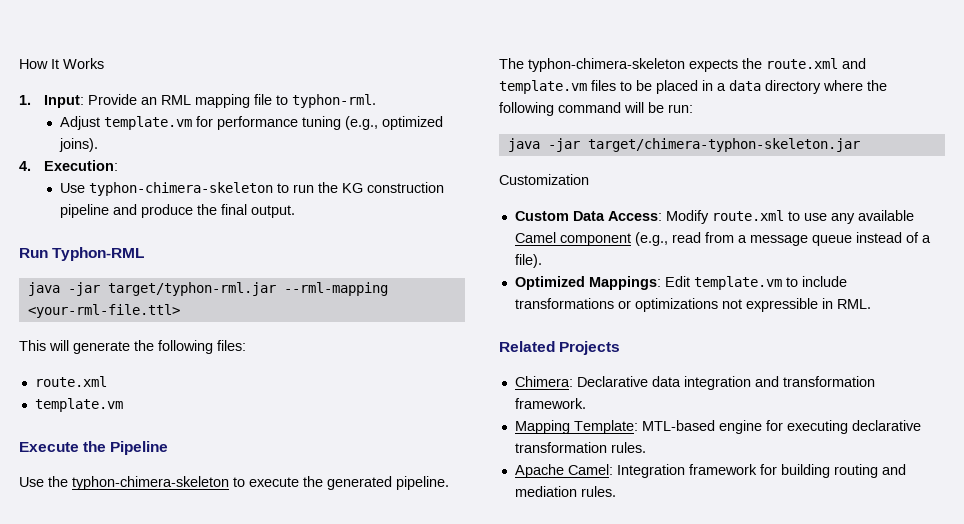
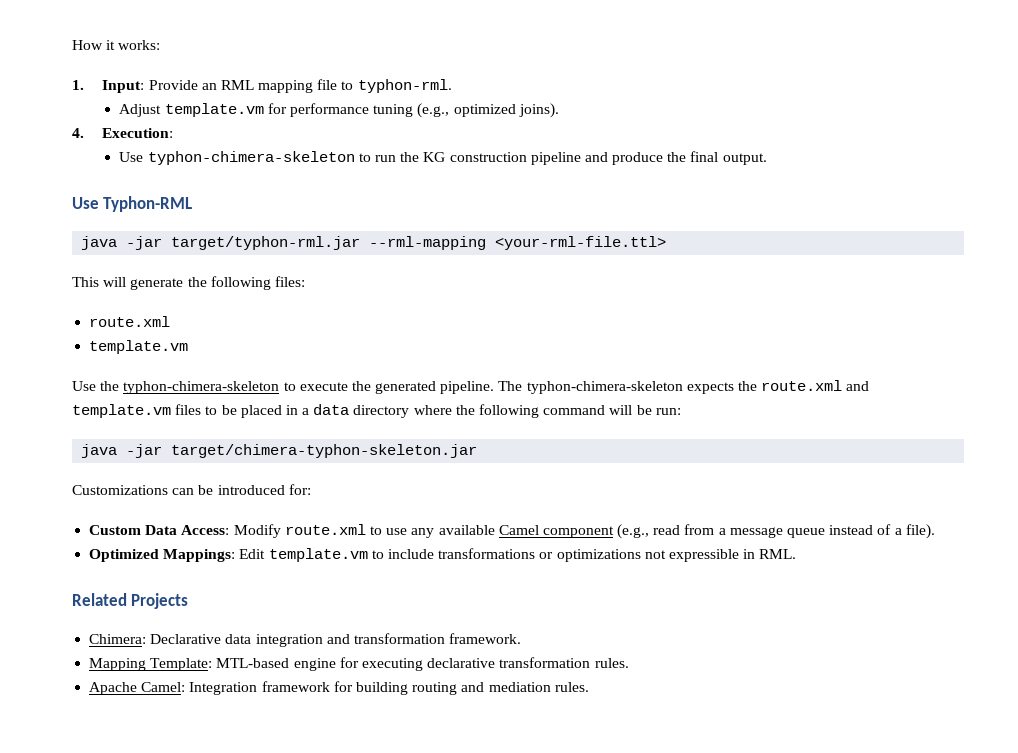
[51,58,104,69] It Works -> [106,40,161,50] it works:
[19,248,48,258] Run -> [72,197,99,209] Use
[19,441,169,455] // Execute the Pipeline -> (189, 347) none
[499,174,589,185] Customization -> [72,484,311,495] Customizations can be introduced for:

